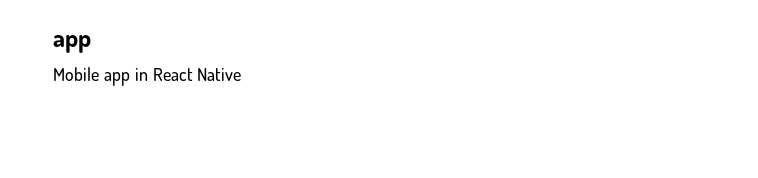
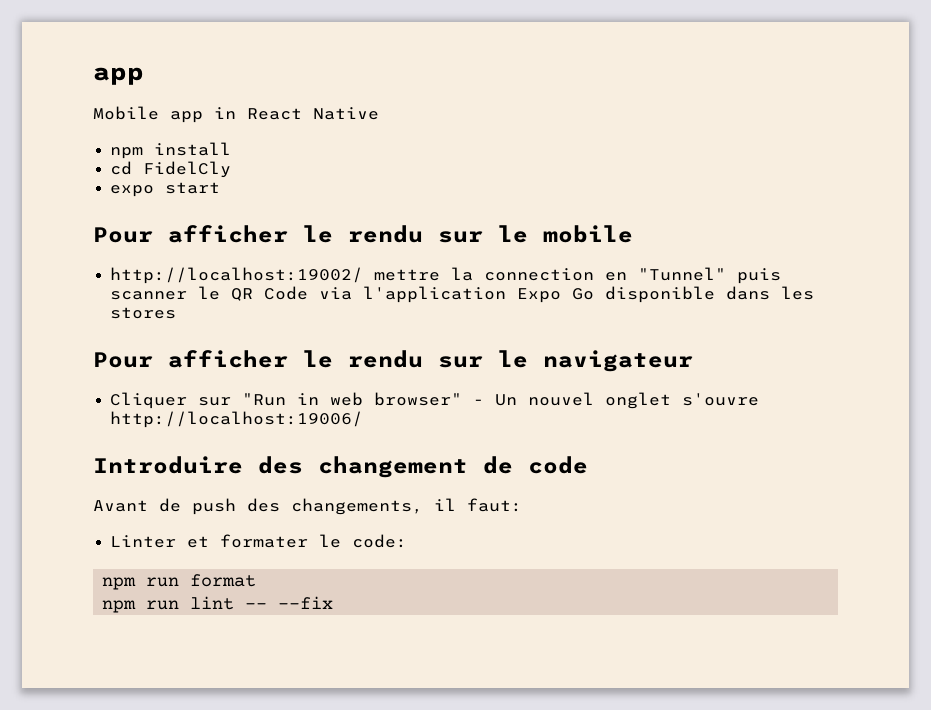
(242, 74) none -> [110,142,232,159] [110,161,232,178] [110,182,221,197] [93,225,633,243] [110,267,782,284] [110,286,815,303] [110,307,177,319] [93,350,693,372] [110,392,760,409] [110,411,364,428] [93,456,588,478] [93,498,522,515] [110,534,408,548] [102,574,257,590] [102,596,334,613] // npm install // cd FidelCly // expo start // Pour afficher le rendu sur le mobile // http://localhost:19002/ mettre la connection en "Tunnel" puis scanner le QR Code via l'application Expo Go disponible dans les stores // Pour afficher le rendu sur le navigateur // Cliquer sur "Run in web browser" - Un nouvel onglet s'ouvre http://localhost:19006/ // Introduire des changement de code // Avant de push des changements, il faut: // Linter et formater le code: // npm run format // npm run lint -- --fix

